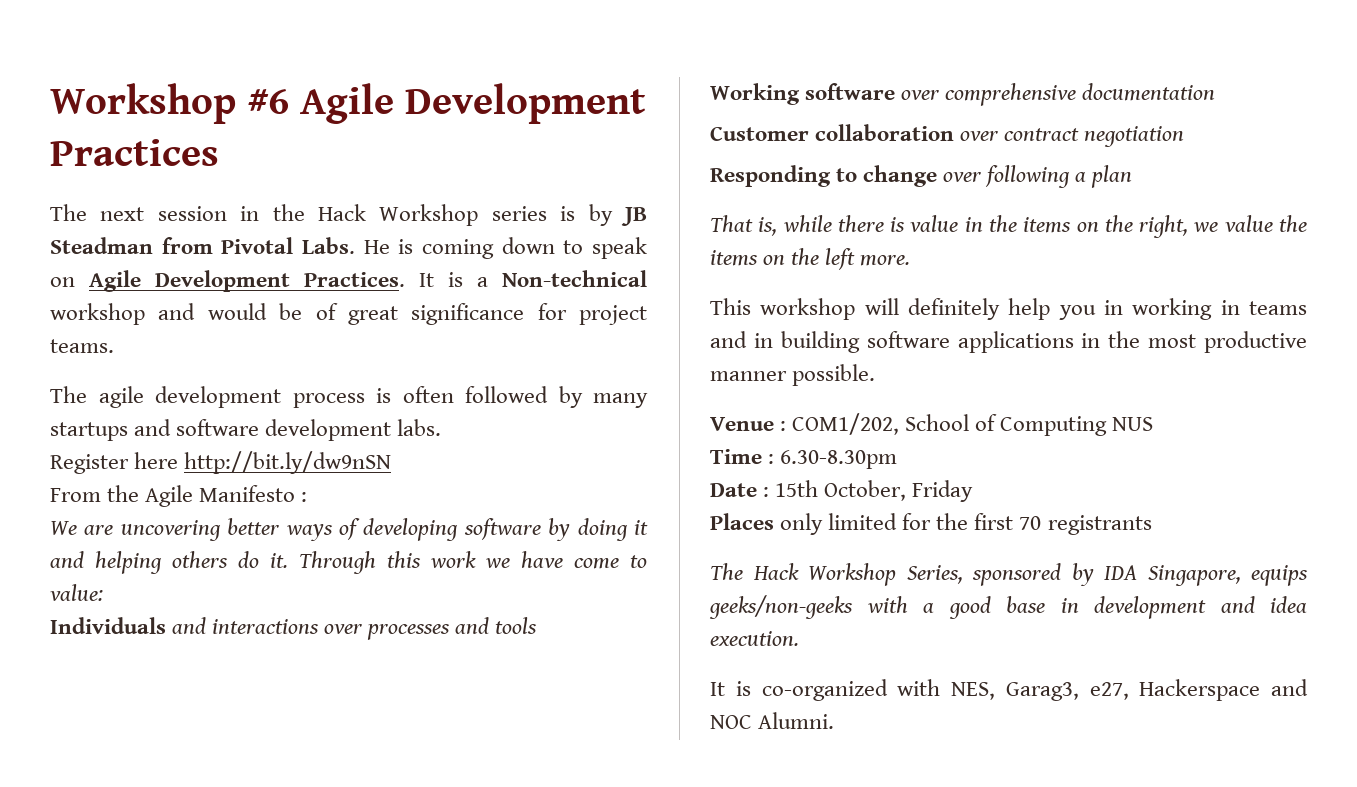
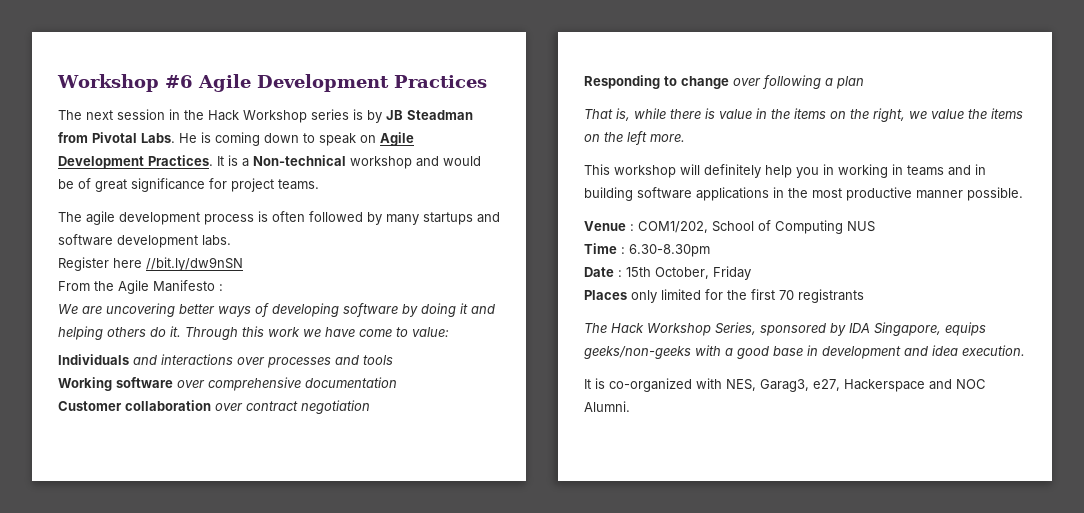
[184,451,392,474] http://bit.ly/dw9nSN -> [146,257,243,271] //bit.ly/dw9nSN

